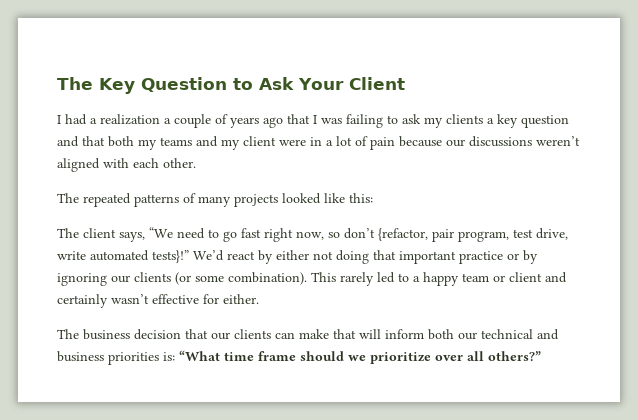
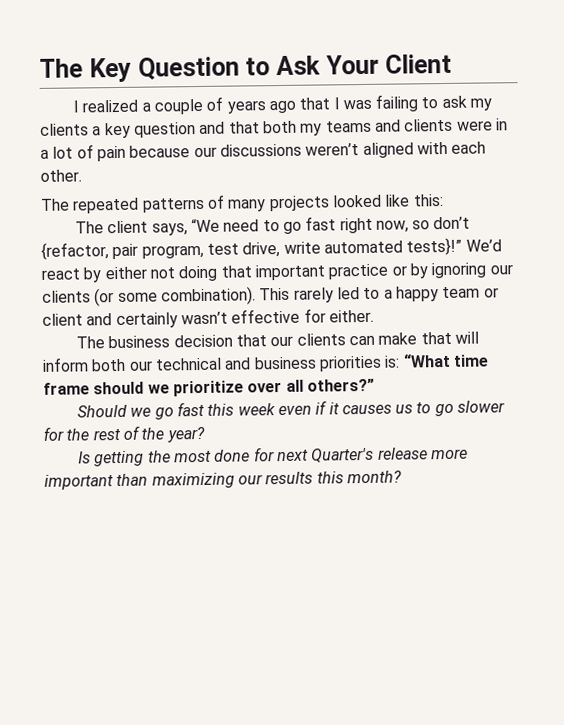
[65,114,160,125] had a realization -> [82,99,139,113] realized
[221,136,276,150] my client -> [404,118,454,132] clients
(541, 356) none -> [76,400,506,420] [43,425,205,443] [77,447,468,467] [44,470,402,490] // Should we go fast this week even if it causes us to go slower for the rest of the year? // Is getting the most done for next Quarter's release more important than maximizing our results this month?

